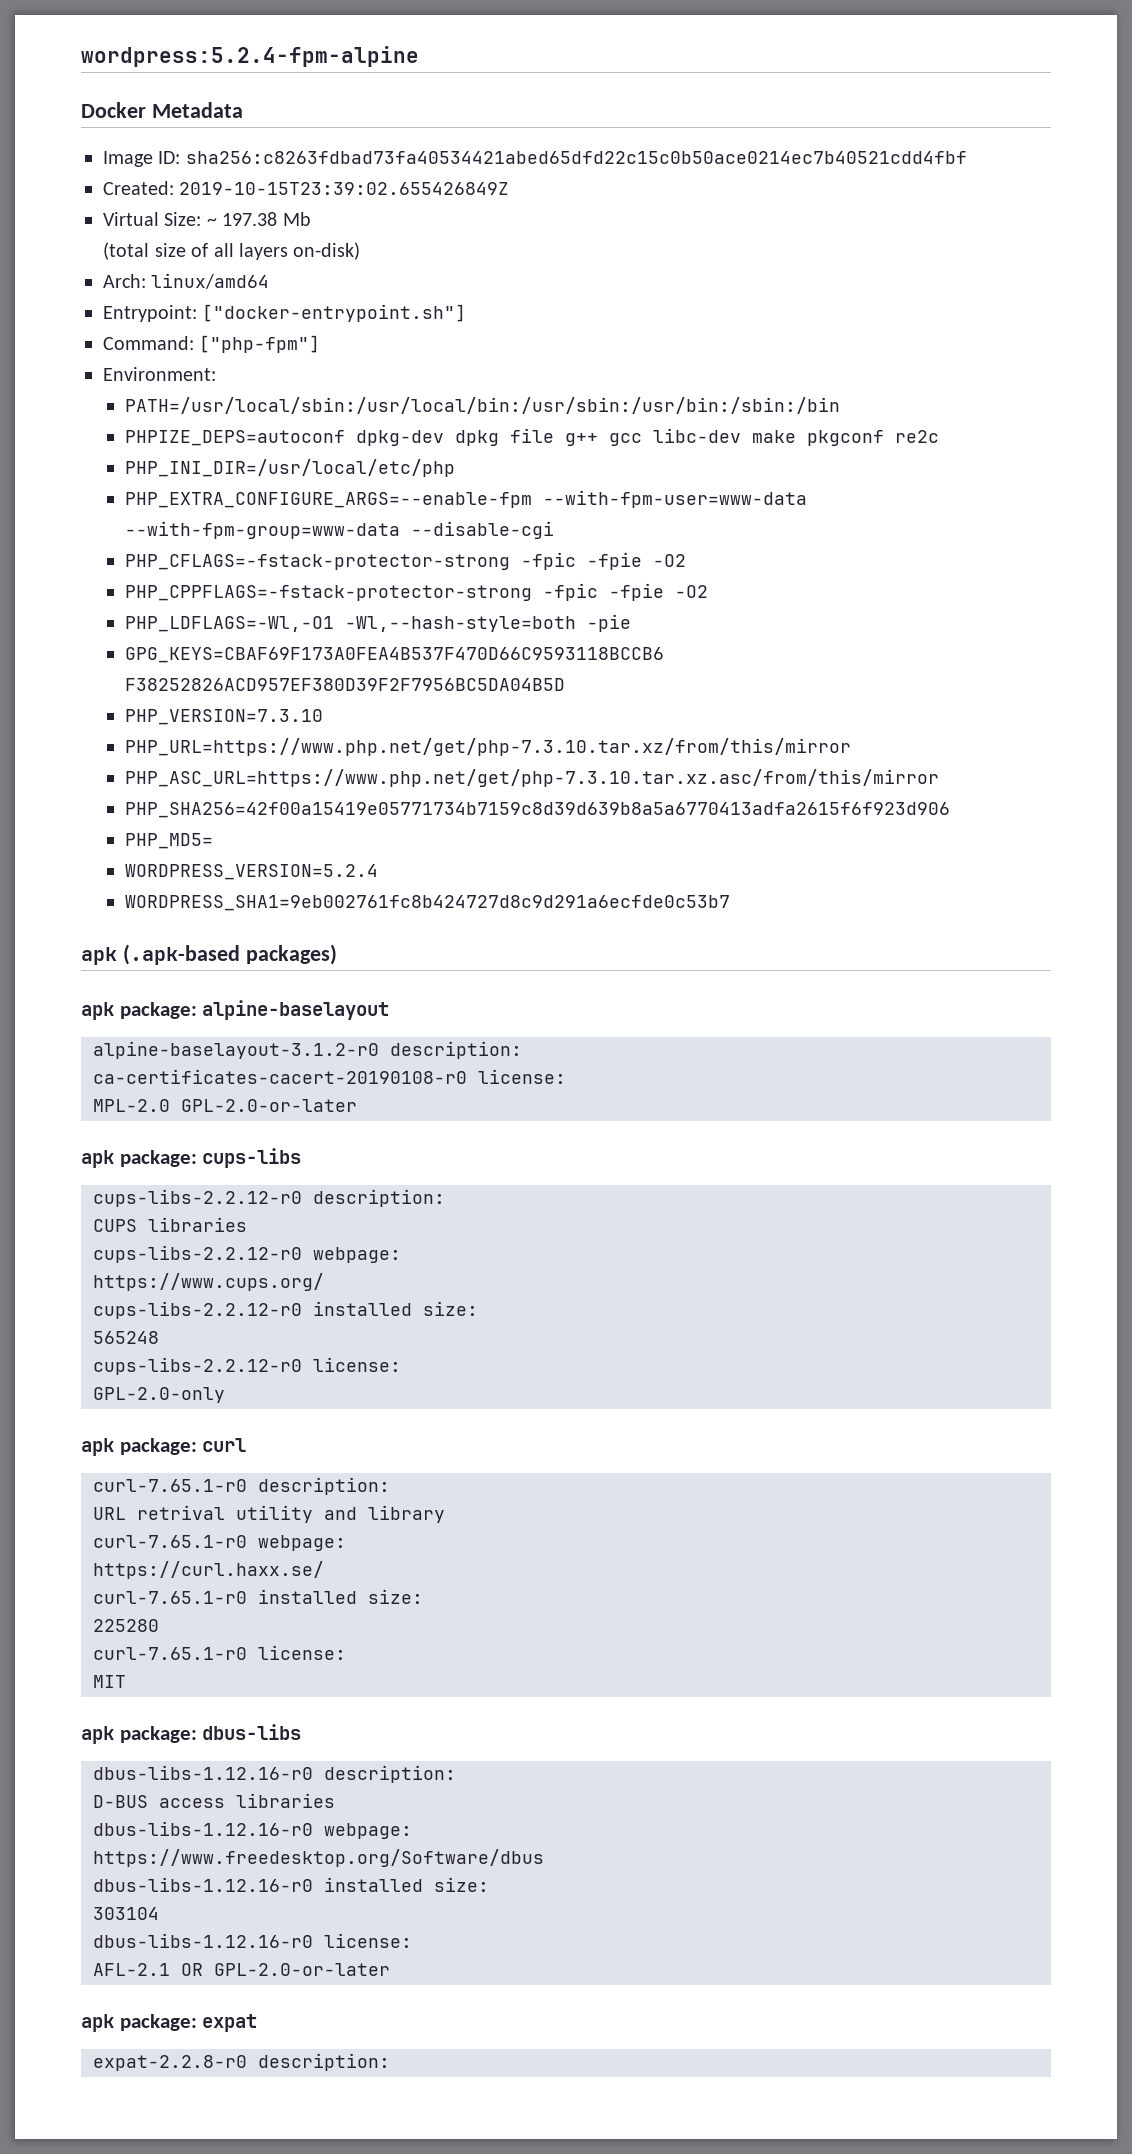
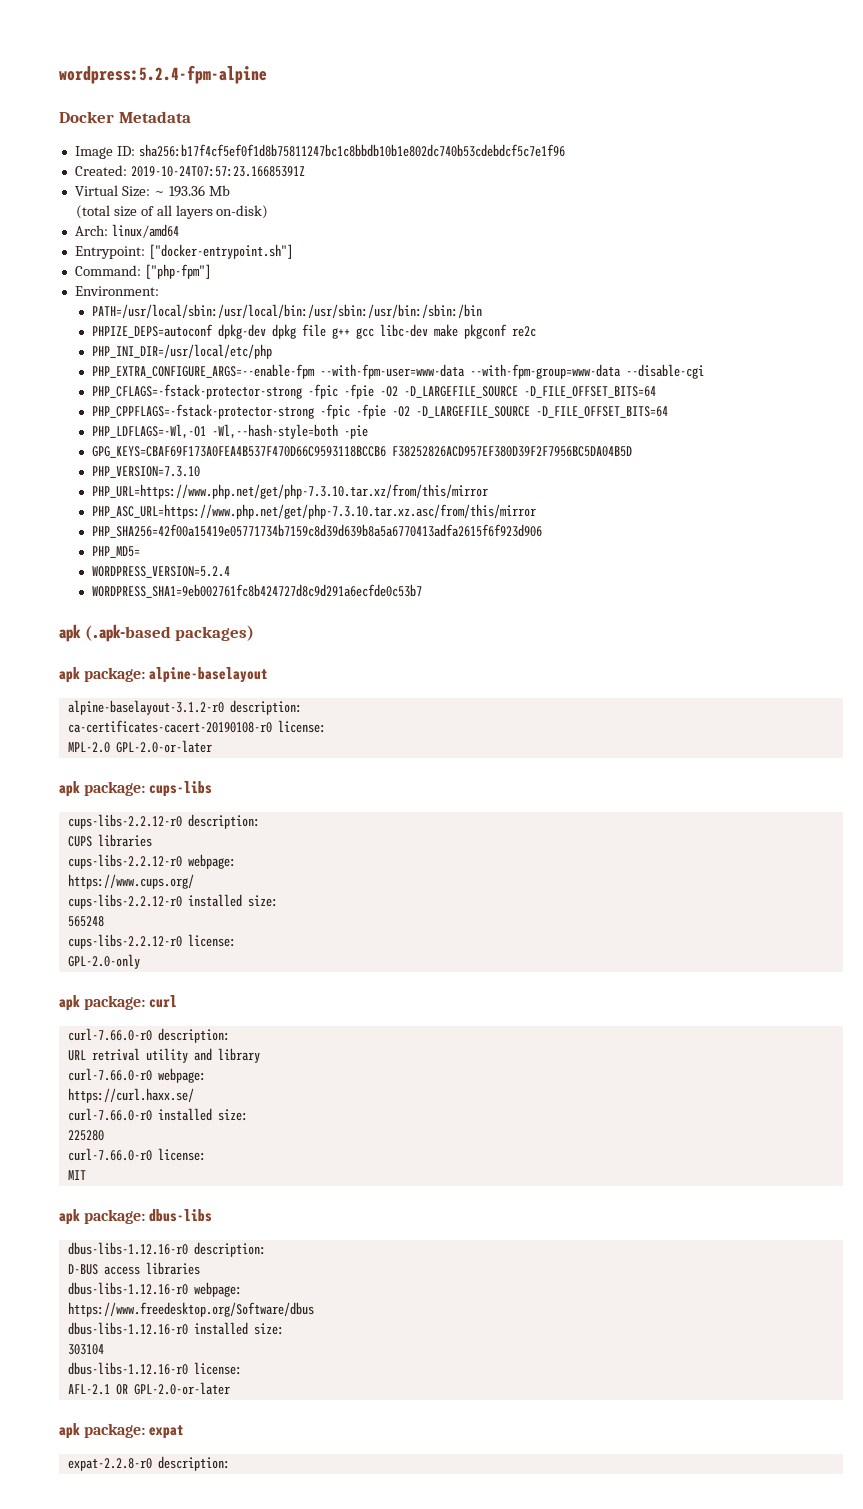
[185,151,967,164] sha256:c8263fdbad73fa40534421abed65dfd22c15c0b50ace0214ec7b40521cdd4fbf -> [138,144,565,157] sha256:b17f4cf5ef0f1d8b75811247bc1c8bbdb10b1e802dc740b53cdebdcf5c7e1f96
[179,182,510,195] 2019-10-15T23:39:02.655426849Z -> [130,166,305,177] 2019-10-24T07:57:23.16685391Z
[222,212,278,226] 197.38 -> [168,185,205,197] 193.36
(687, 560) none -> [403,386,656,398] -D_LARGEFILE_SOURCE -D_FILE_OFFSET_BITS=64
(709, 591) none -> [415,406,668,418] -D_LARGEFILE_SOURCE -D_FILE_OFFSET_BITS=64
[93,1479,247,1492] curl-7.65.1-r0 -> [67,1028,152,1041] curl-7.66.0-r0
[93,1535,247,1548] curl-7.65.1-r0 -> [67,1068,152,1081] curl-7.66.0-r0
[93,1591,247,1604] curl-7.65.1-r0 -> [67,1108,152,1121] curl-7.66.0-r0
[93,1647,247,1660] curl-7.65.1-r0 -> [67,1148,152,1161] curl-7.66.0-r0

